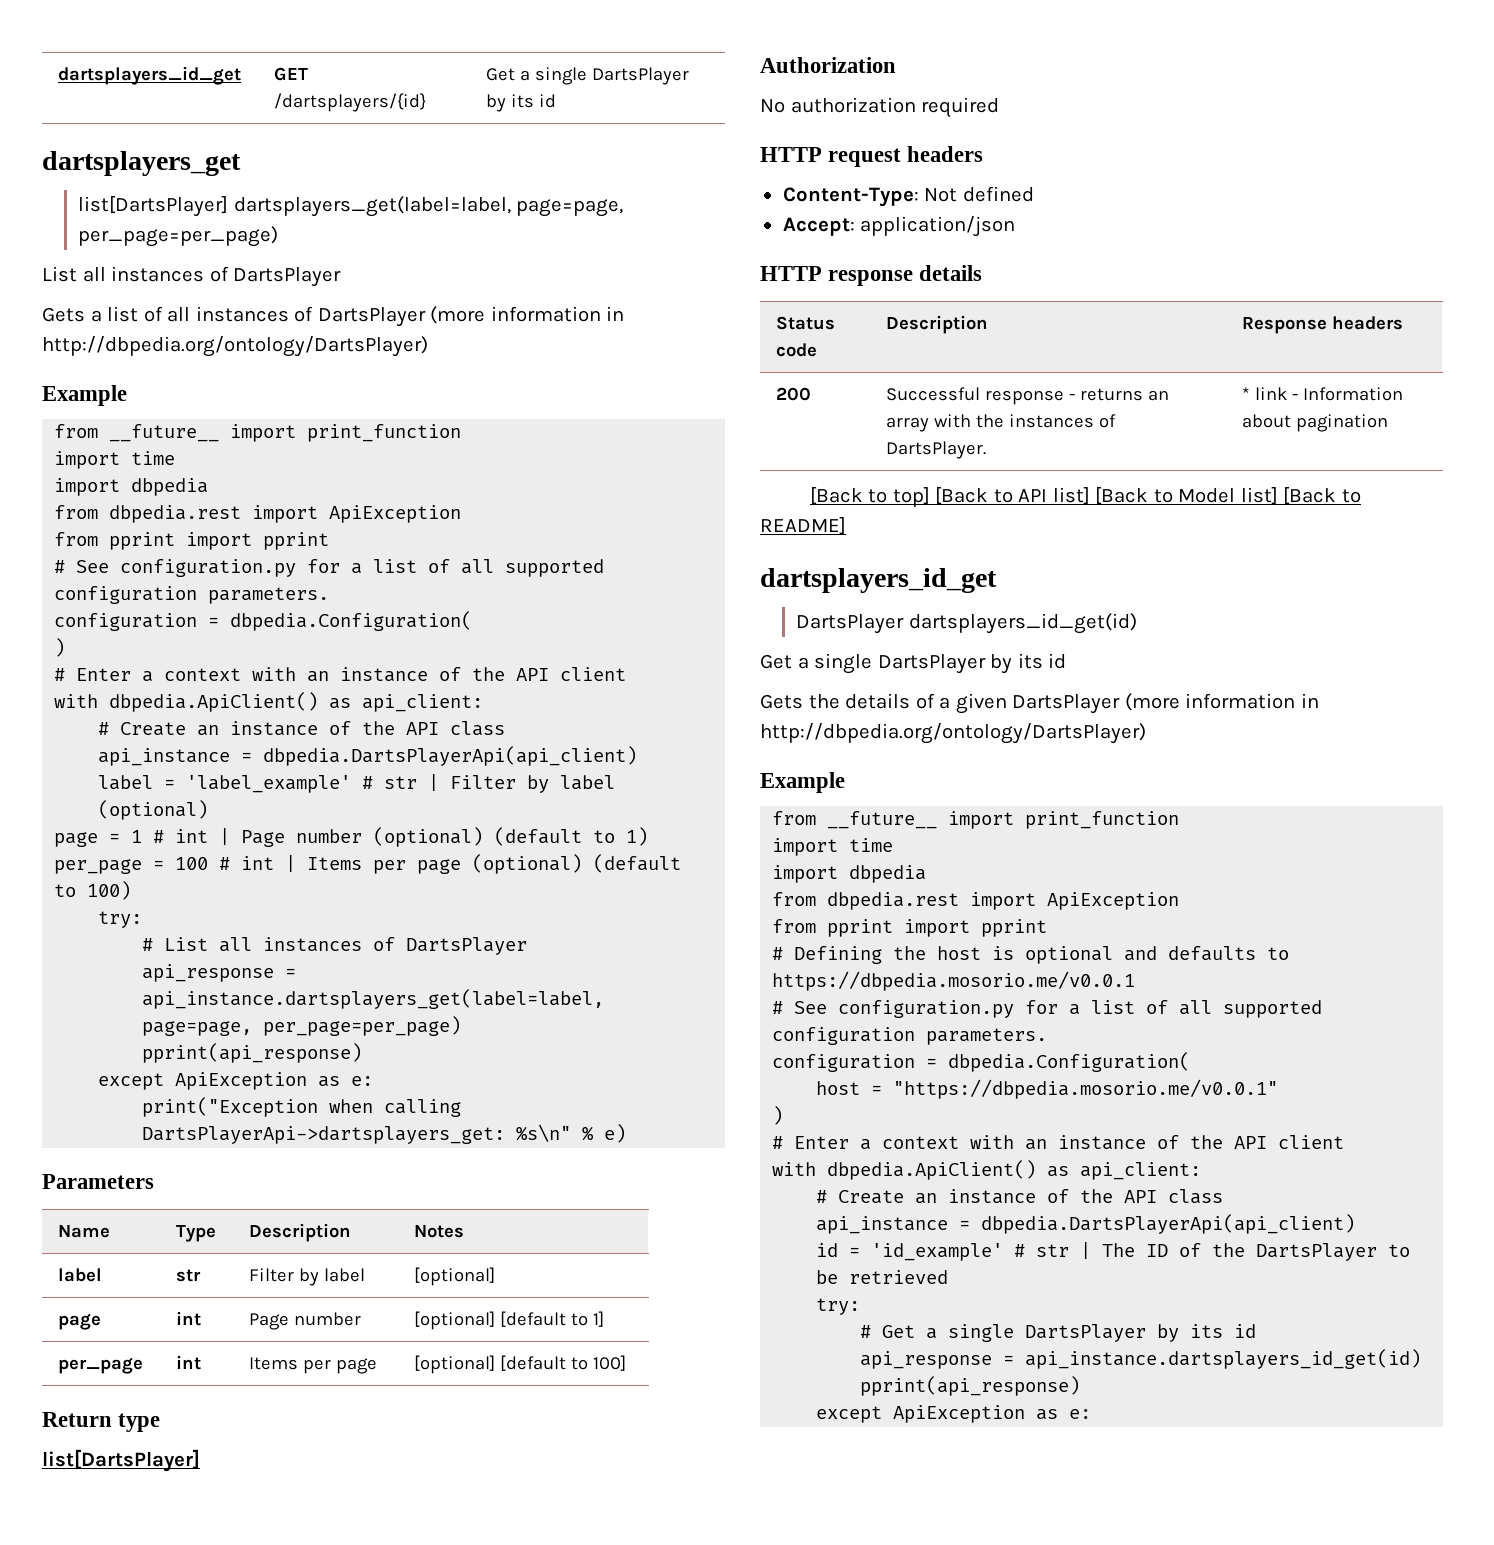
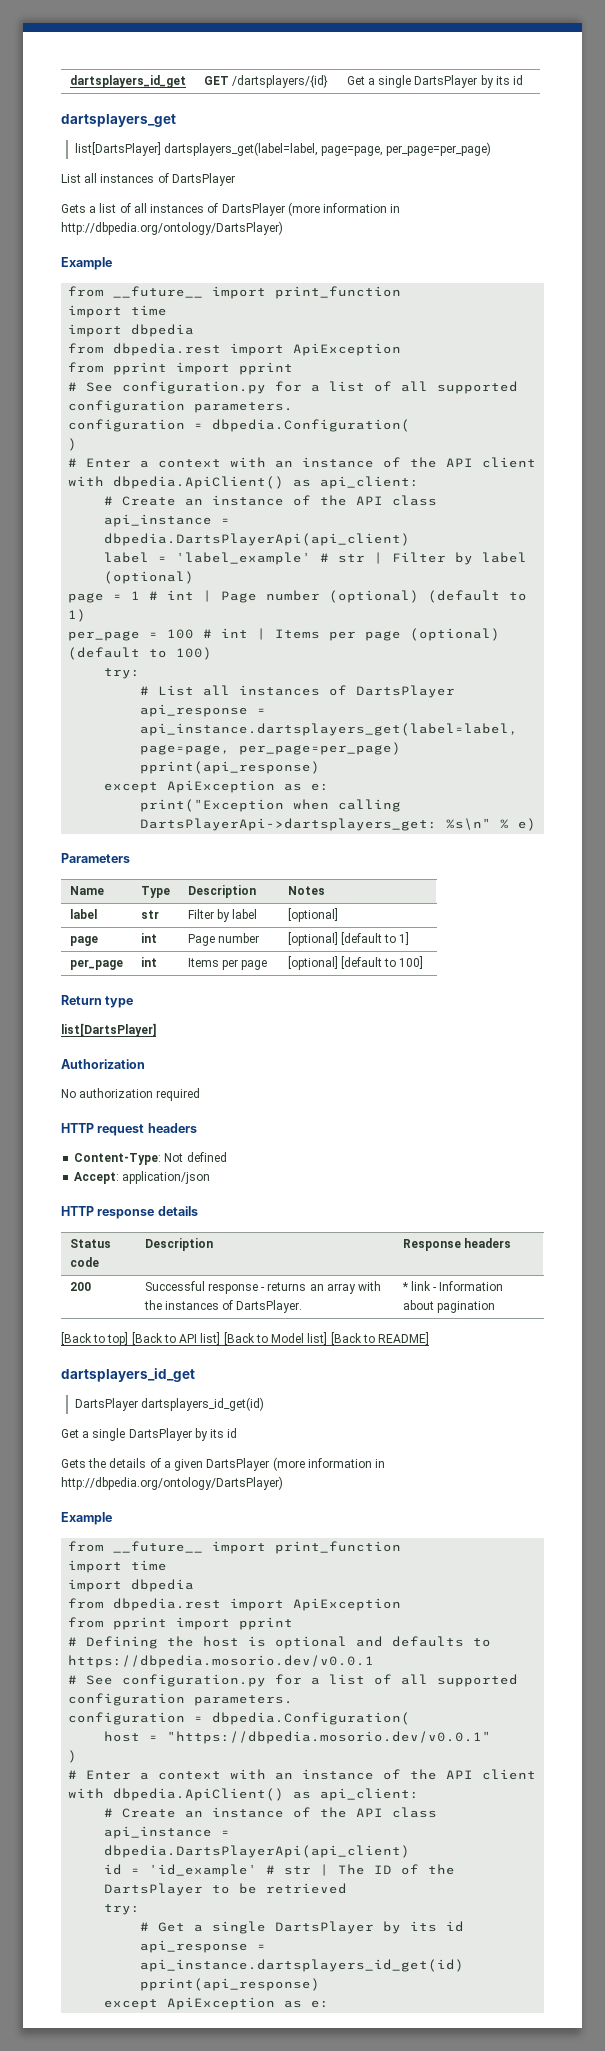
[772,971,1136,991] https://dbpedia.mosorio.me/v0.0.1 -> [68,1655,375,1668] https://dbpedia.mosorio.dev/v0.0.1
[893,1079,1279,1099] "https://dbpedia.mosorio.me/v0.0.1" -> [167,1731,492,1744] "https://dbpedia.mosorio.dev/v0.0.1"

